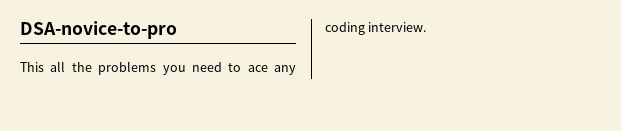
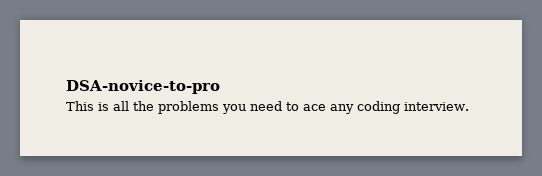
(44, 67) none -> [98,102,109,111] is

